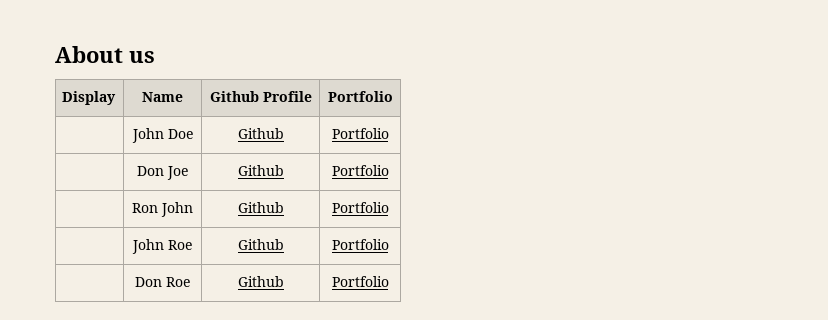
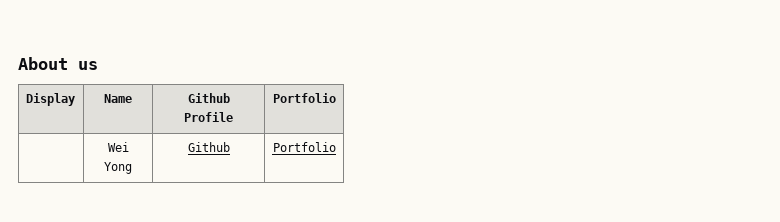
[131,128,193,143] [237,128,284,139] [331,128,389,139] [137,166,188,180] [237,165,284,176] [331,165,389,176] [132,202,193,217] [237,202,284,213] [331,202,389,213] [132,239,192,254] [237,239,284,250] [331,239,389,250] [135,277,190,287] [237,276,284,287] [331,276,389,287] John Doe | Github | Portfolio // | Don Joe | Github | Portfolio // | Ron John | Github | Portfolio // | John Roe | Github | Portfolio // | Don Roe | Github | Portfolio -> [107,142,129,152] [104,162,132,174] [187,142,230,152] [272,142,336,152] Wei Yong | Github | Portfolio

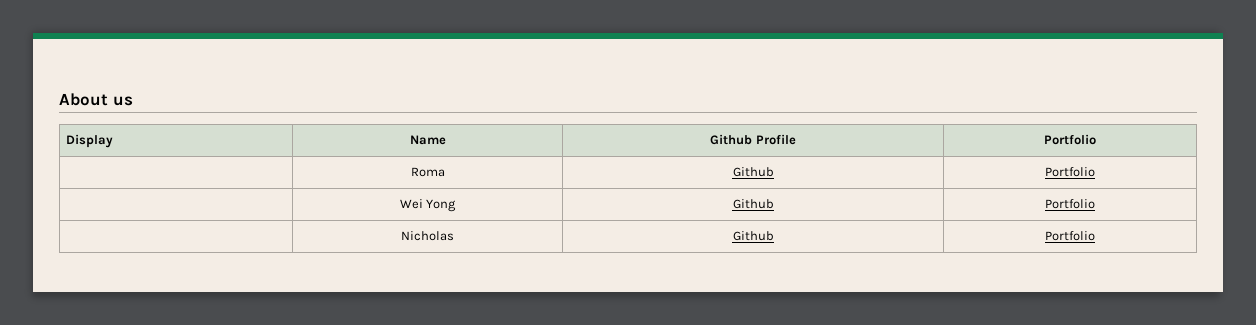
(336, 98) none -> [410,167,445,177] [732,167,774,177] [1045,167,1095,177] // | Roma | Github | Portfolio
(336, 147) none -> [401,231,454,241] [732,231,774,241] [1045,231,1095,241] // | Nicholas | Github | Portfolio

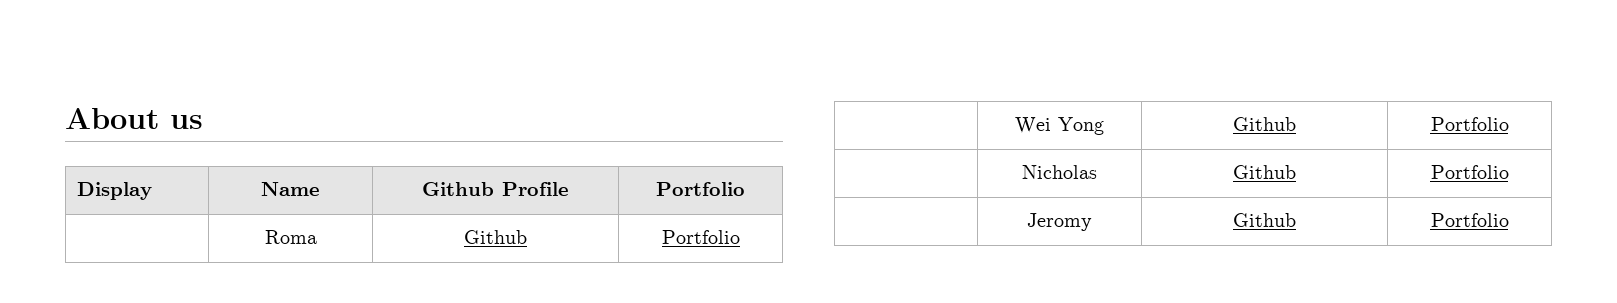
(1095, 236) none -> [1027,213,1092,231] [1233,213,1296,227] [1430,213,1509,227] // | Jeromy | Github | Portfolio

